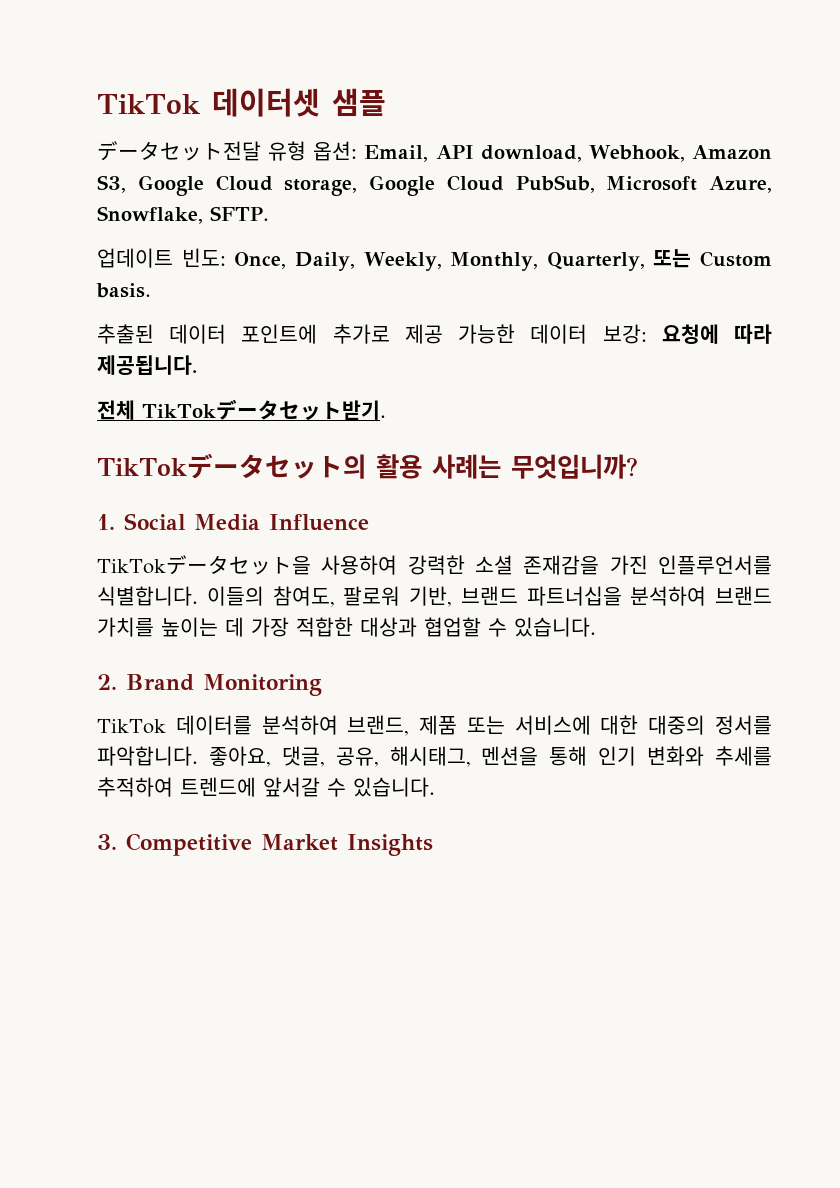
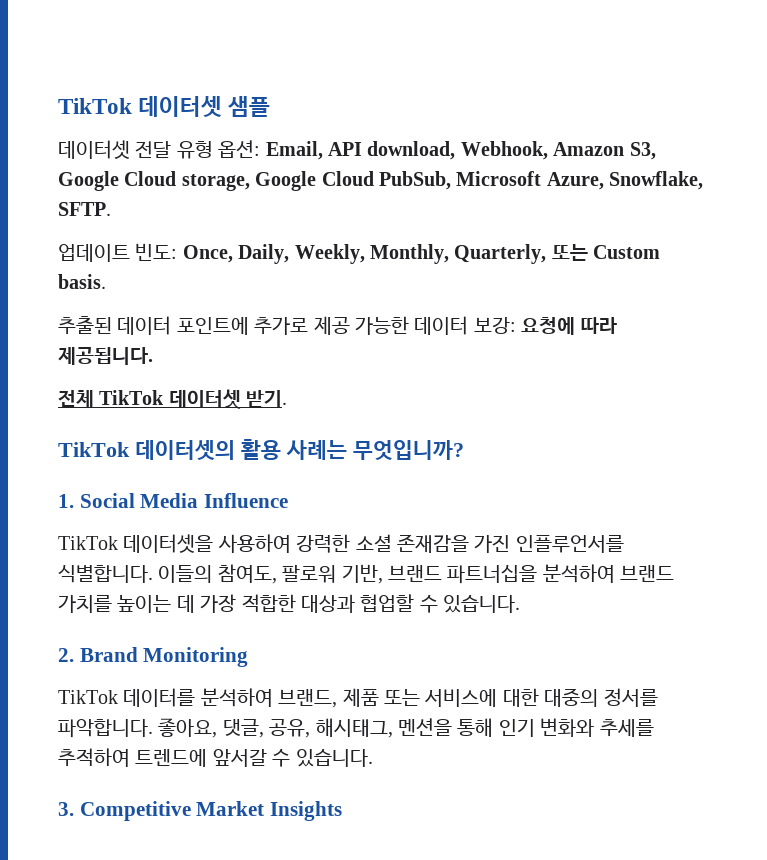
[97,141,223,161] データセット -> [58,140,130,159] 데이터셋
[215,399,342,420] データセット -> [168,389,241,409] 데이터셋
[186,453,366,479] データセット의 -> [135,440,235,460] 데이터셋의
[165,555,311,575] データセット을 -> [123,534,214,553] 데이터셋을

